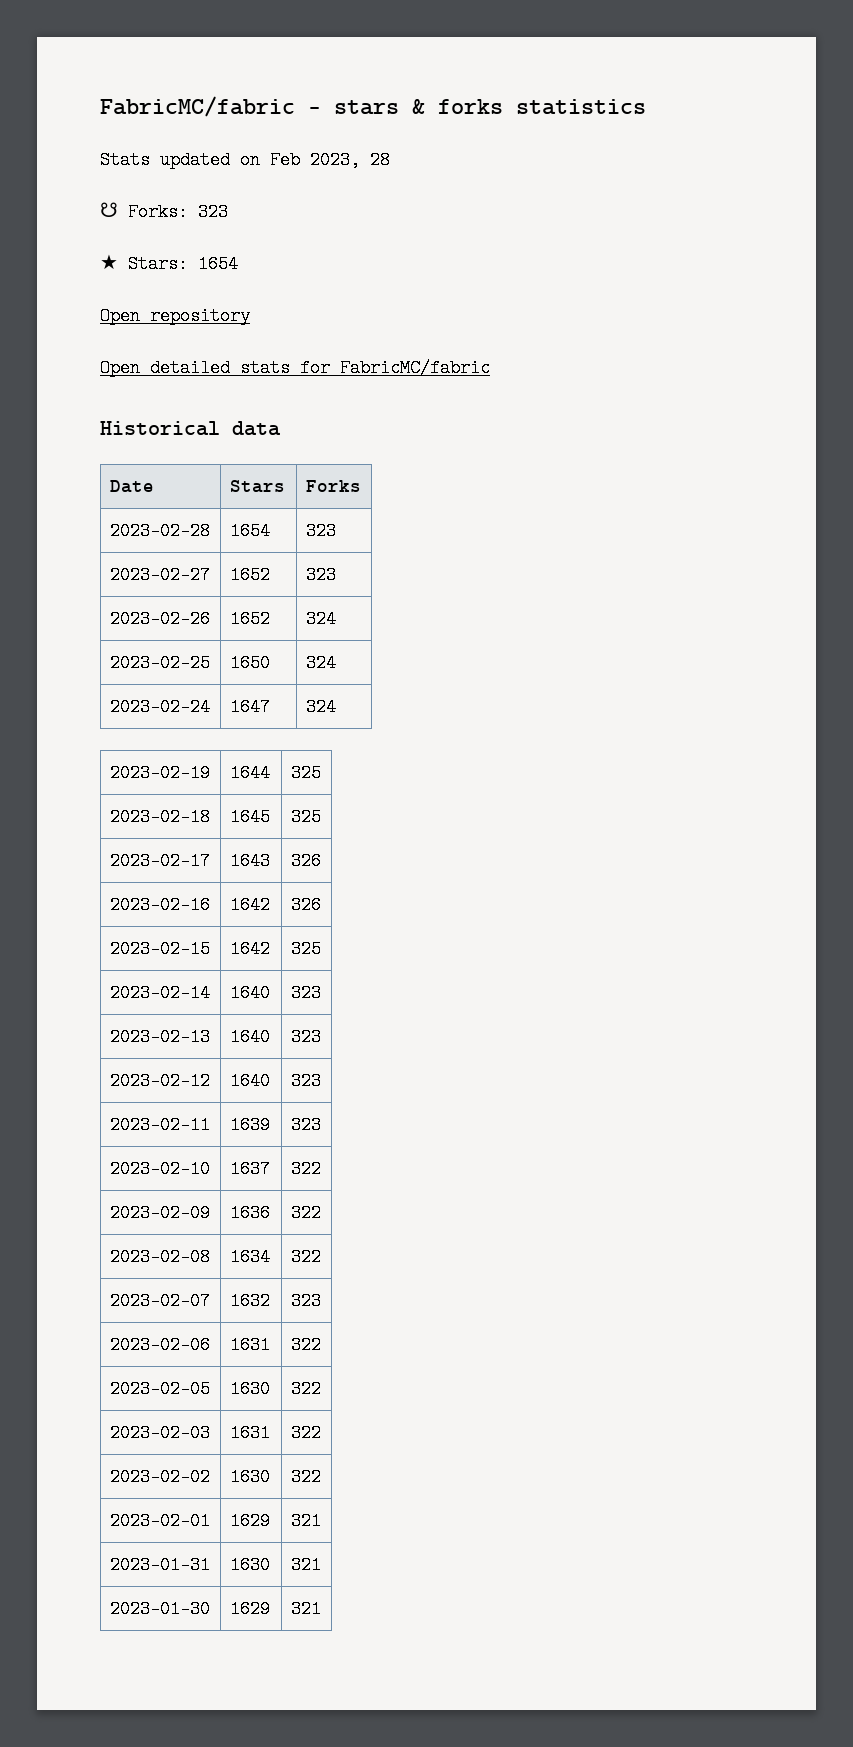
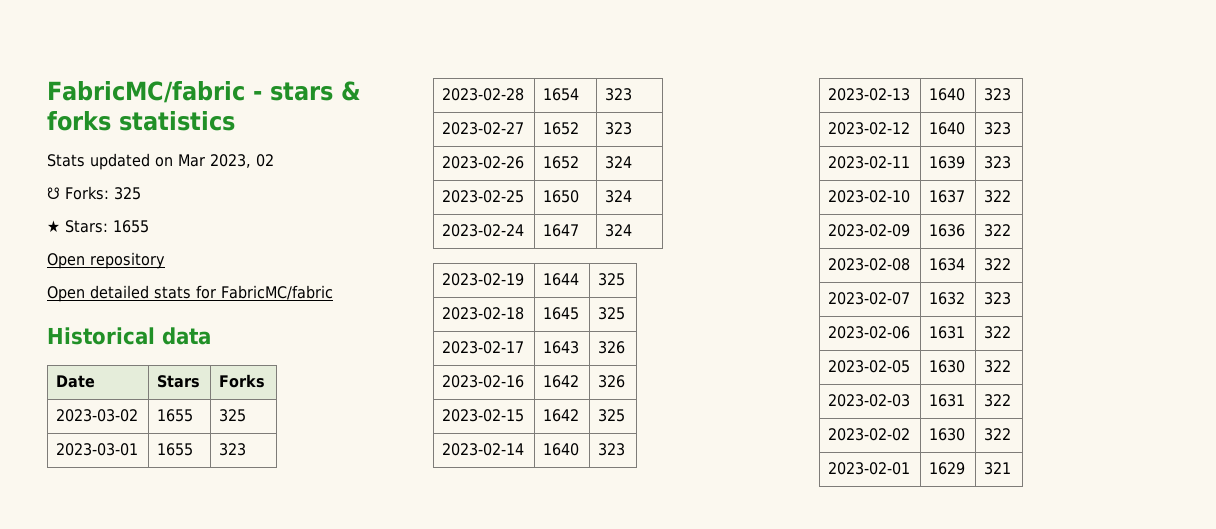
[270,151,390,169] Feb 2023, 28 -> [178,154,274,168] Mar 2023, 02
[198,203,228,221] 323 -> [114,187,141,200] 325
[198,255,238,273] 1654 -> [113,220,149,233] 1655
(361, 486) none -> [56,409,139,422] [157,409,194,422] [219,409,247,422] [56,443,139,456] [157,443,194,456] [219,443,247,456] // 2023-03-02 | 1655 | 325 // 2023-03-01 | 1655 | 323
[109,1556,210,1574] [229,1556,270,1574] [290,1556,321,1574] [109,1600,210,1618] [229,1600,270,1618] [290,1600,321,1618] // 2023-01-31 | 1630 | 321 // 2023-01-30 | 1629 | 321 -> (1012, 468) none

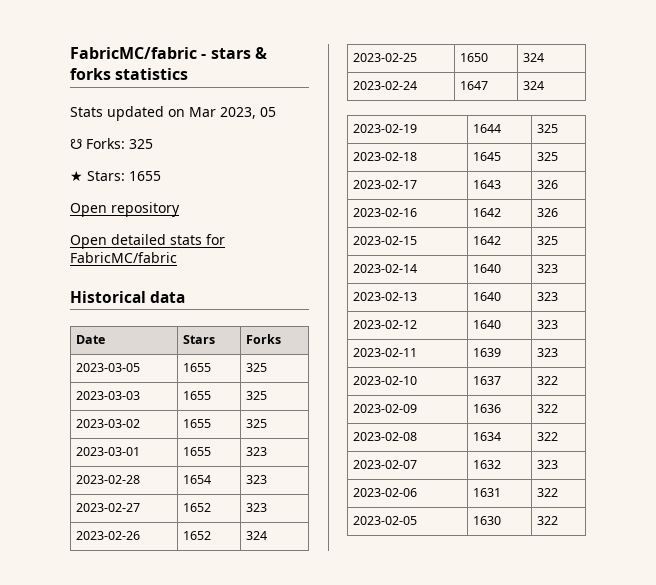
[256,154,274,167] 02 -> [260,107,276,117] 05
(266, 381) none -> [76,363,141,372] [183,363,212,372] [246,363,268,372] [76,391,141,400] [183,391,212,400] [246,391,268,400] // 2023-03-05 | 1655 | 325 // 2023-03-03 | 1655 | 325
[828,394,911,407] [929,394,966,407] [984,394,1012,407] [828,428,911,441] [929,428,966,441] [984,428,1012,441] [828,462,911,475] [929,462,966,475] [984,462,1012,475] // 2023-02-03 | 1631 | 322 // 2023-02-02 | 1630 | 322 // 2023-02-01 | 1629 | 321 -> (559, 520) none

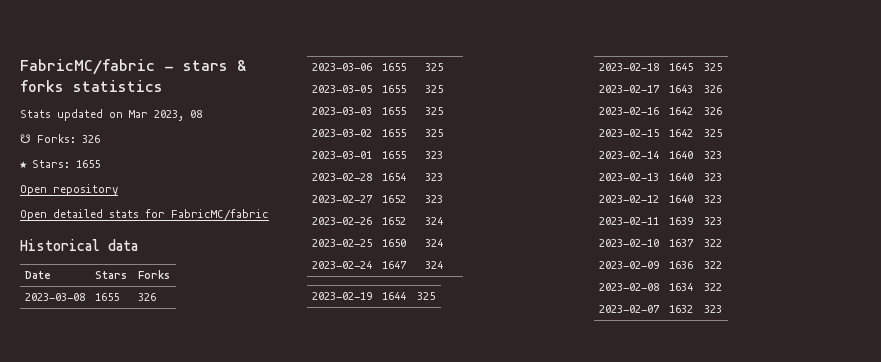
[260,107,276,117] 05 -> [190,110,202,118] 08
[129,139,153,149] 325 -> [82,135,100,143] 326
(282, 339) none -> [24,293,85,301] [94,293,119,301] [137,293,156,301] [311,63,372,71] [381,63,406,71] [424,63,443,71] // 2023-03-08 | 1655 | 326 // 2023-03-06 | 1655 | 325
[353,488,418,497] [473,488,502,497] [537,488,559,497] [353,516,418,525] [473,516,502,525] [537,516,559,525] // 2023-02-06 | 1631 | 322 // 2023-02-05 | 1630 | 322 -> (722, 309) none

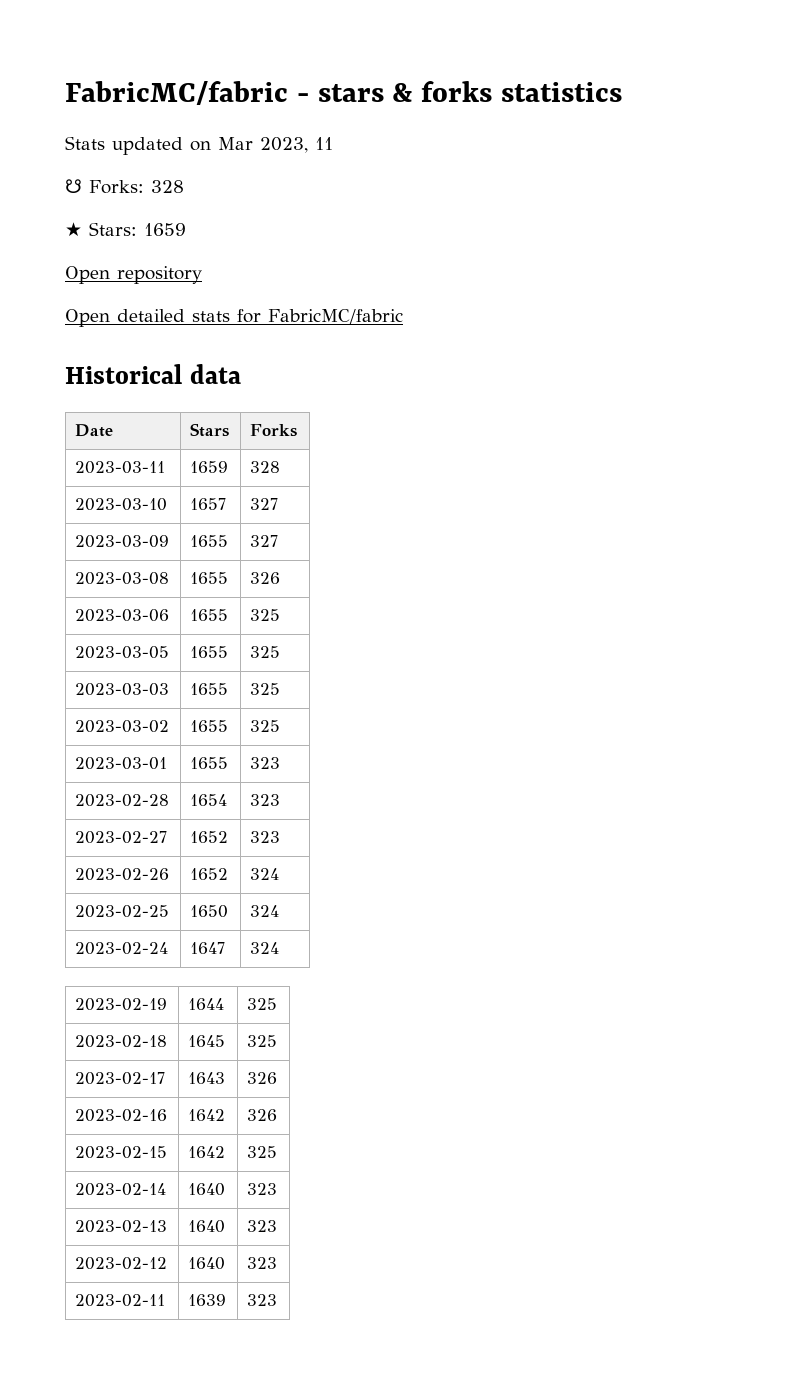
[190,110,202,118] 08 -> [315,137,333,150] 11
[82,135,100,143] 326 -> [151,180,184,193] 328
[76,160,100,168] 1655 -> [144,223,186,236] 1659
(170, 274) none -> [75,461,166,474] [190,461,229,473] [250,461,281,473] [75,498,168,511] [190,498,227,510] [250,498,279,510] [75,535,170,548] [190,535,229,547] [250,535,279,547] // 2023-03-11 | 1659 | 328 // 2023-03-10 | 1657 | 327 // 2023-03-09 | 1655 | 327
[598,239,659,247] [668,239,694,247] [703,239,722,247] [598,261,659,269] [668,261,693,269] [703,261,722,269] [598,283,659,291] [668,283,693,291] [703,283,722,291] [598,305,660,313] [668,305,693,313] [703,305,722,313] // 2023-02-10 | 1637 | 322 // 2023-02-09 | 1636 | 322 // 2023-02-08 | 1634 | 322 // 2023-02-07 | 1632 | 323 -> (278, 1300) none

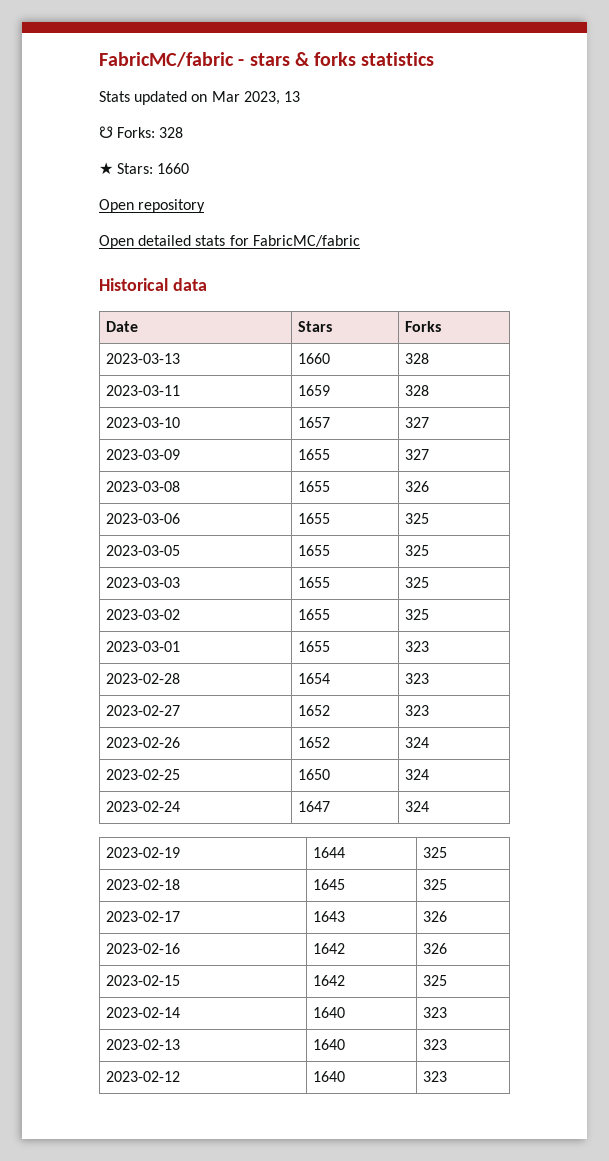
[315,137,333,150] 11 -> [283,91,300,102] 13
[144,223,186,236] 1659 -> [157,163,190,174] 1660
(298, 430) none -> [106,353,181,364] [298,353,331,364] [405,353,430,364] // 2023-03-13 | 1660 | 328
[75,1294,166,1307] [188,1294,227,1306] [247,1294,278,1306] // 2023-02-11 | 1639 | 323 -> (448, 1076) none

